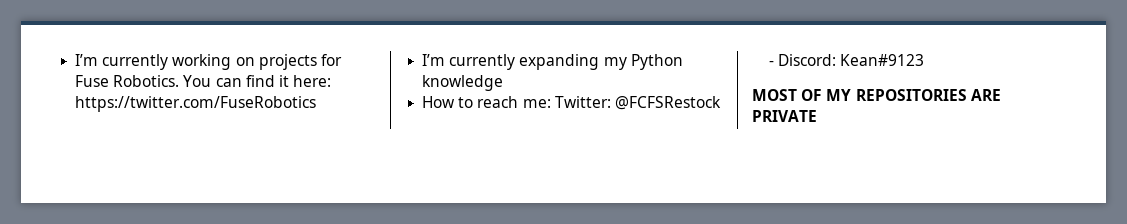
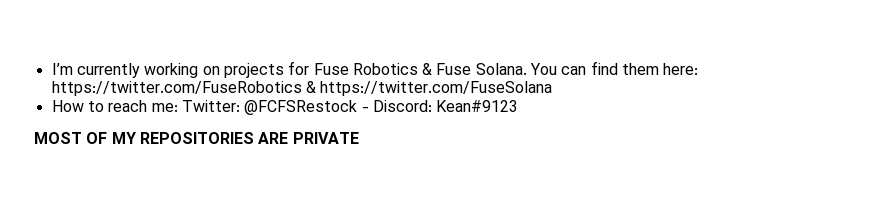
[113,75,180,87] Robotics. -> [352,63,527,75] Robotics & Fuse Solana.
[278,75,289,87] it -> [622,63,660,75] them
[422,54,683,70] [422,75,504,91] // I’m currently expanding my Python knowledge -> [305,81,553,96] & https://twitter.com/FuseSolana

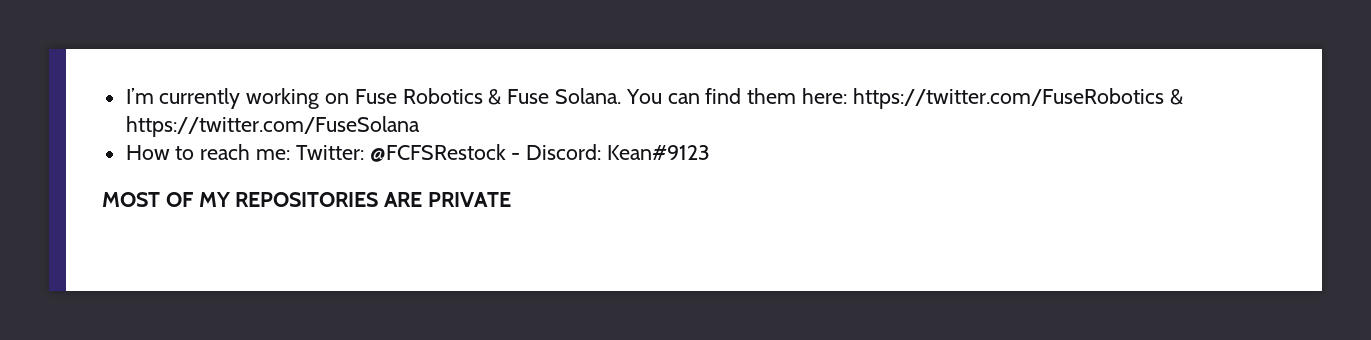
[223,61,310,78] projects for -> (350, 98) none

